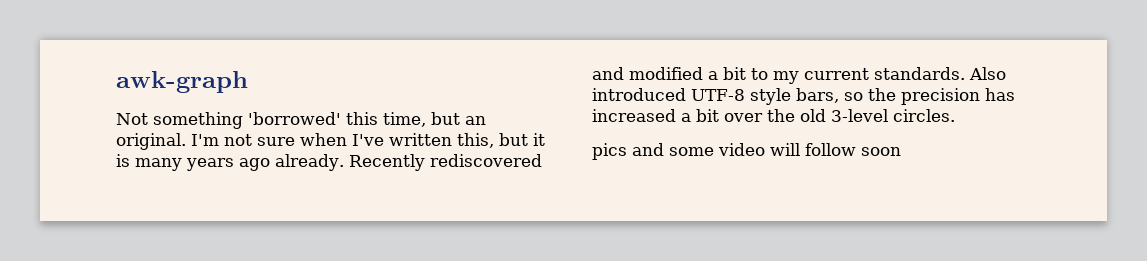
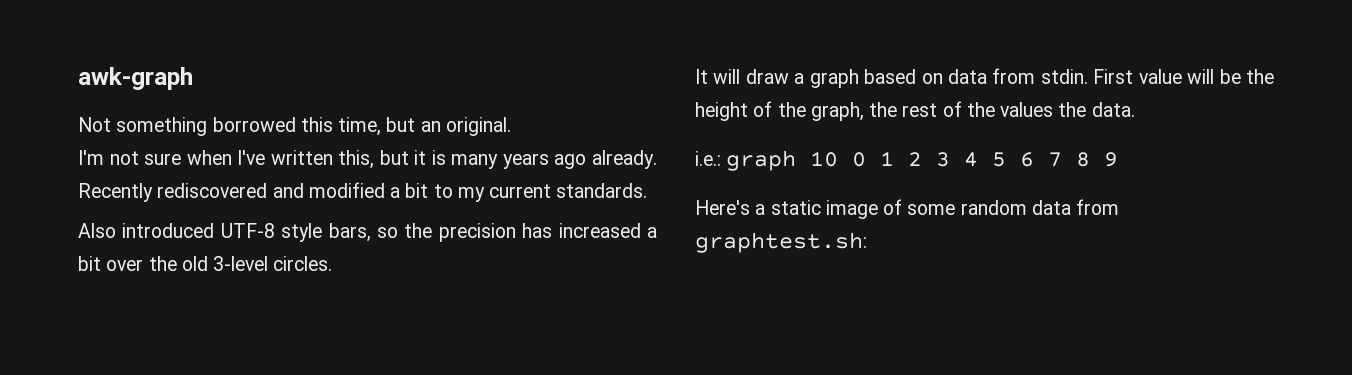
[248,112,341,125] 'borrowed' -> [212,117,296,132] borrowed
(186, 141) none -> (511, 126) //
(965, 73) none -> (648, 190) //
[592,143,901,160] pics and some video will follow soon -> [695,68,1274,88] [695,101,1135,121] [695,150,1119,171] [695,199,1120,219] [695,232,867,253] It will draw a graph based on data from stdin. First value will be the height of the graph, the rest of the values the data. // i.e.: graph 10 0 1 2 3 4 5 6 7 8 9 // Here's a static image of some random data from graphtest.sh:

